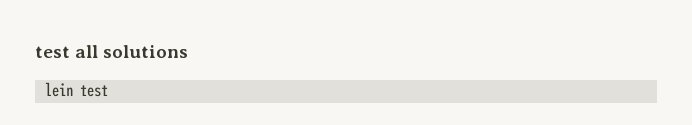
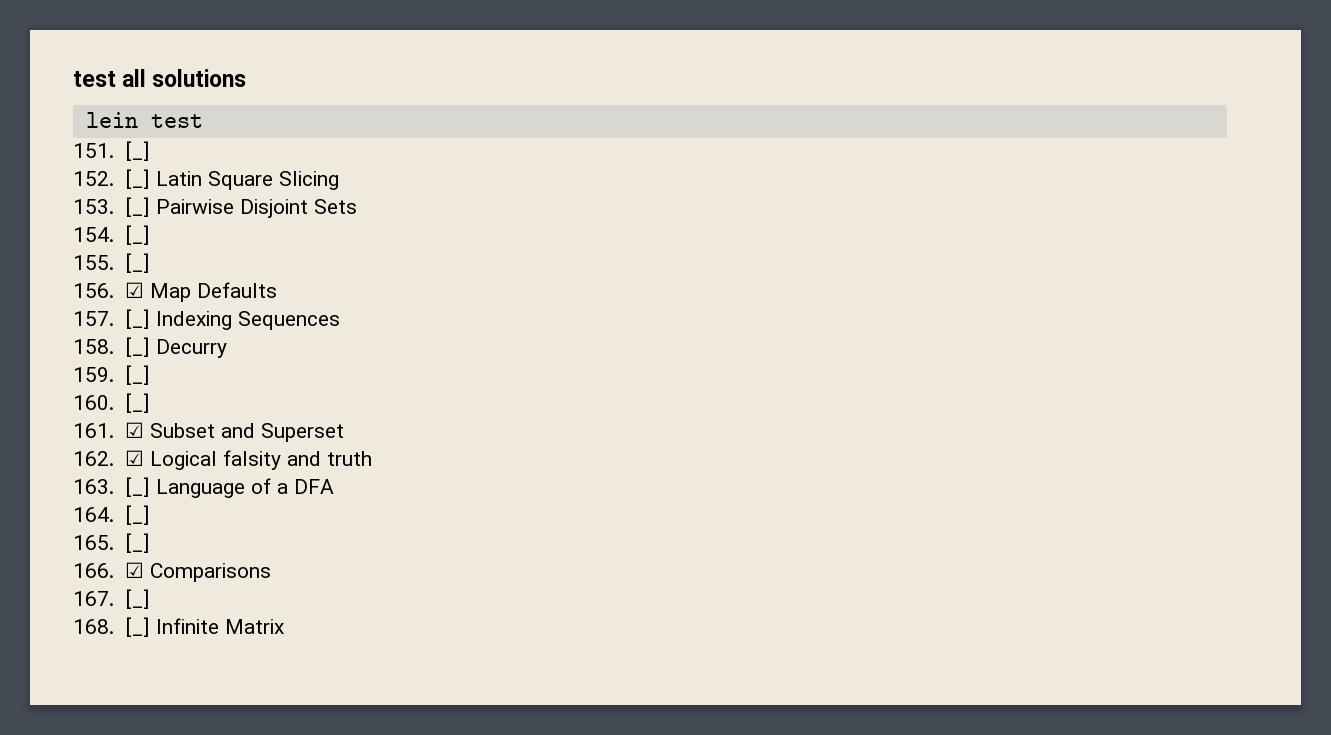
(108, 91) none -> [73,141,150,161] [73,169,339,190] [73,197,357,218] [73,225,150,245] [73,253,150,273] [73,282,277,302] [73,309,340,330] [73,337,227,358] [73,365,150,385] [73,393,150,413] [73,422,344,442] [73,450,372,470] [73,477,334,498] [73,505,150,525] [73,533,150,553] [73,562,271,582] [73,589,150,609] [73,617,284,637] // 151. [_] // 152. [_] Latin Square Slicing // 153. [_] Pairwise Disjoint Sets // 154. [_] // 155. [_] // 156. ☑ Map Defaults // 157. [_] Indexing Sequences // 158. [_] Decurry // 159. [_] // 160. [_] // 161. ☑ Subset and Superset // 162. ☑ Logical falsity and truth // 163. [_] Language of a DFA // 164. [_] // 165. [_] // 166. ☑ Comparisons // 167. [_] // 168. [_] Infinite Matrix

